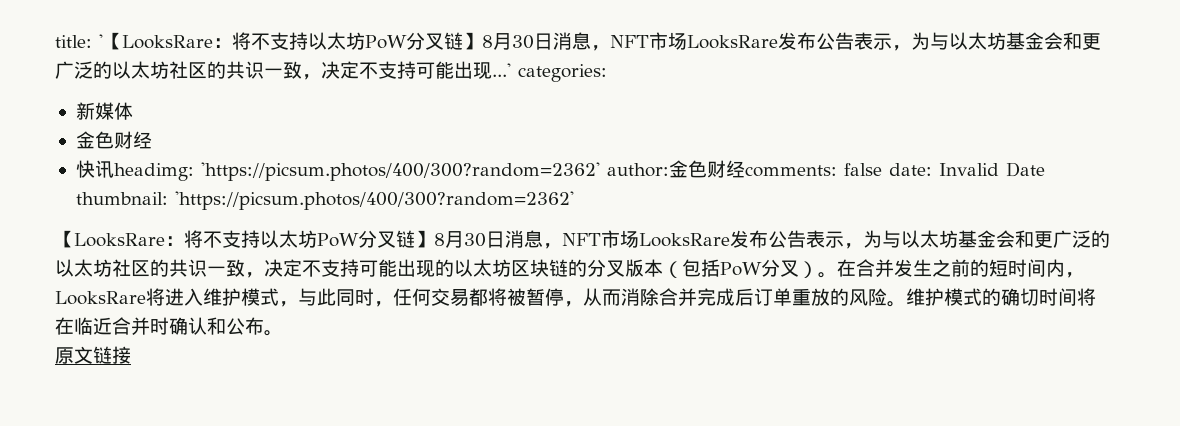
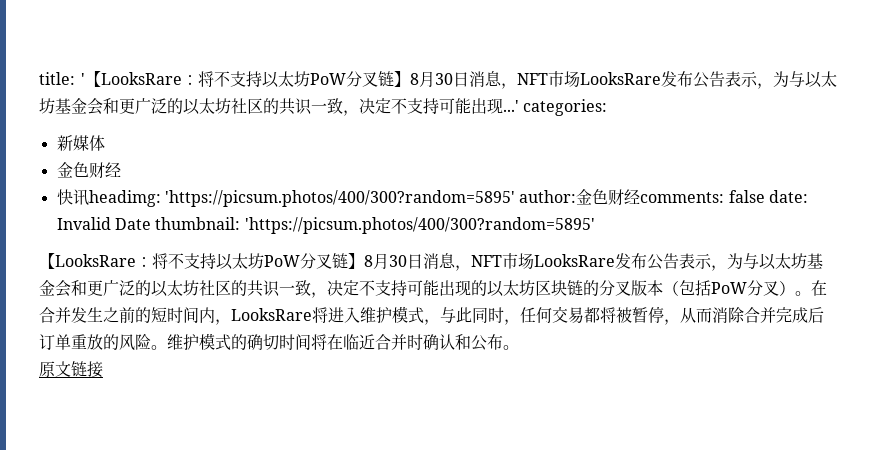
[200,162,600,181] 'https://picsum.photos/400/300?random=2362' -> [164,190,515,207] 'https://picsum.photos/400/300?random=5895'
[174,191,574,210] 'https://picsum.photos/400/300?random=2362' -> [244,217,595,234] 'https://picsum.photos/400/300?random=5895'

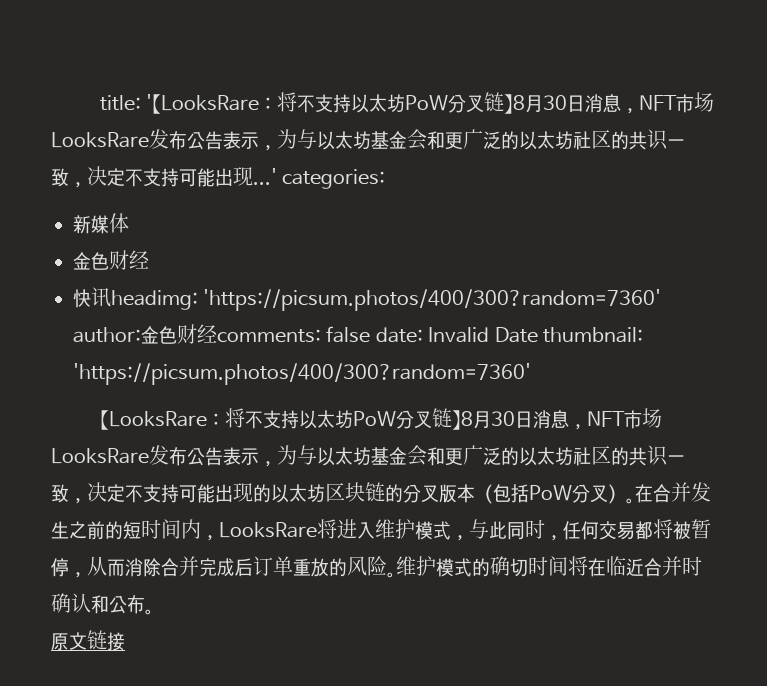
[164,190,515,207] 'https://picsum.photos/400/300?random=5895' -> [203,289,662,311] 'https://picsum.photos/400/300?random=7360'
[244,217,595,234] 'https://picsum.photos/400/300?random=5895' -> [73,363,531,385] 'https://picsum.photos/400/300?random=7360'

